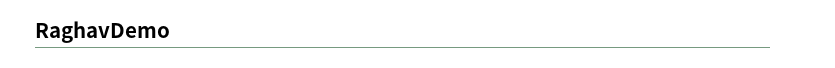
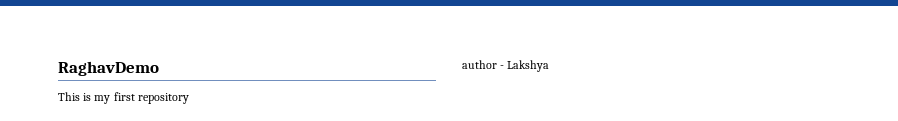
(170, 32) none -> [58,92,189,104] [462,60,550,72] // This is my first repository // author - Lakshya

